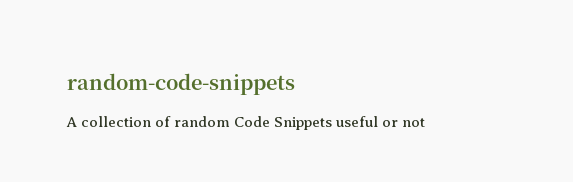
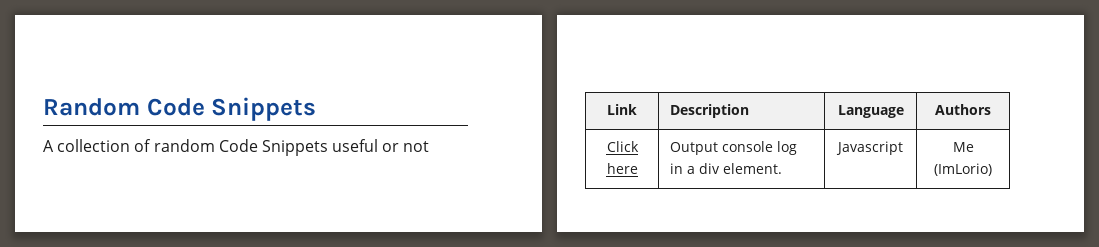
[67,73,295,95] random-code-snippets -> [43,97,317,121] Random Code Snippets
(426, 122) none -> [607,104,637,115] [670,104,750,118] [837,105,904,118] [935,104,991,115] [606,141,639,152] [606,163,638,174] [670,141,798,155] [670,163,783,174] [836,141,903,155] [952,142,974,152] [934,163,992,176] // Link | Description | Language | Authors // Click here | Output console log in a div element. | Javascript | Me (ImLorio)

